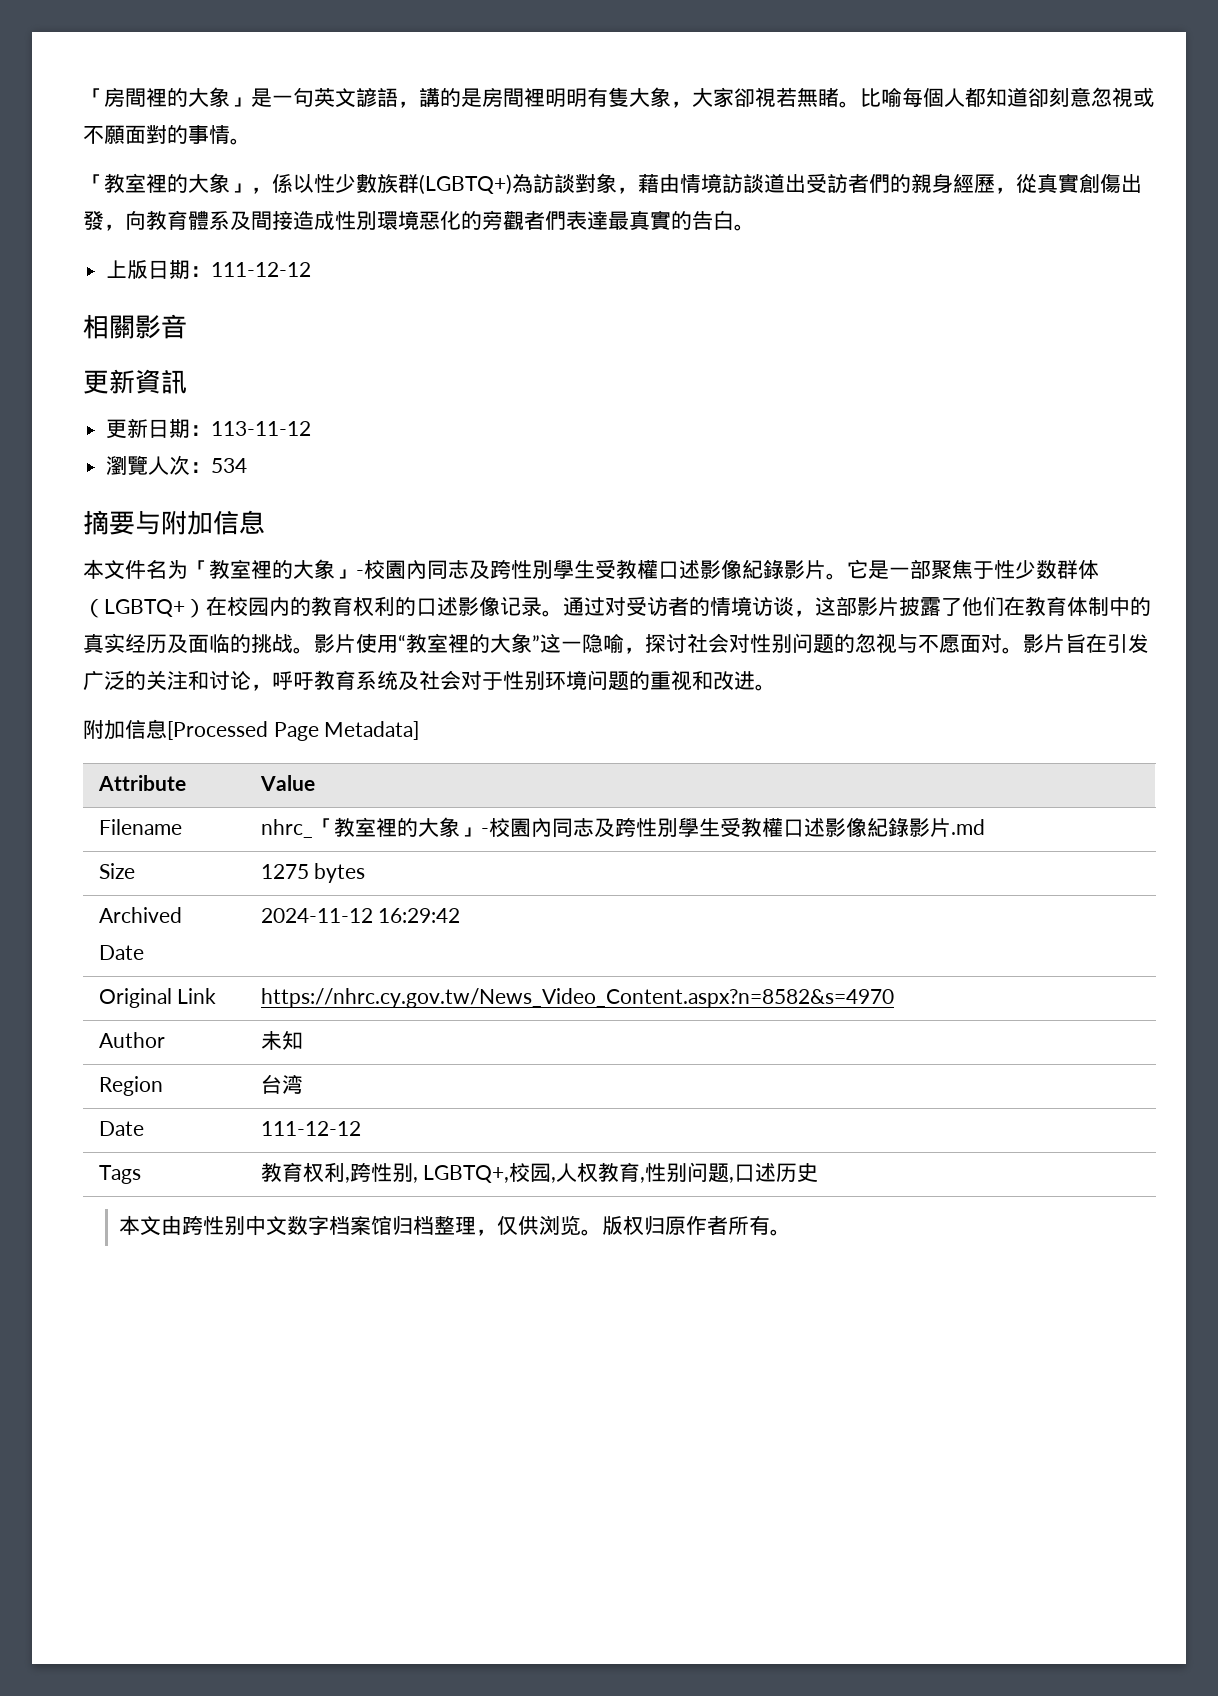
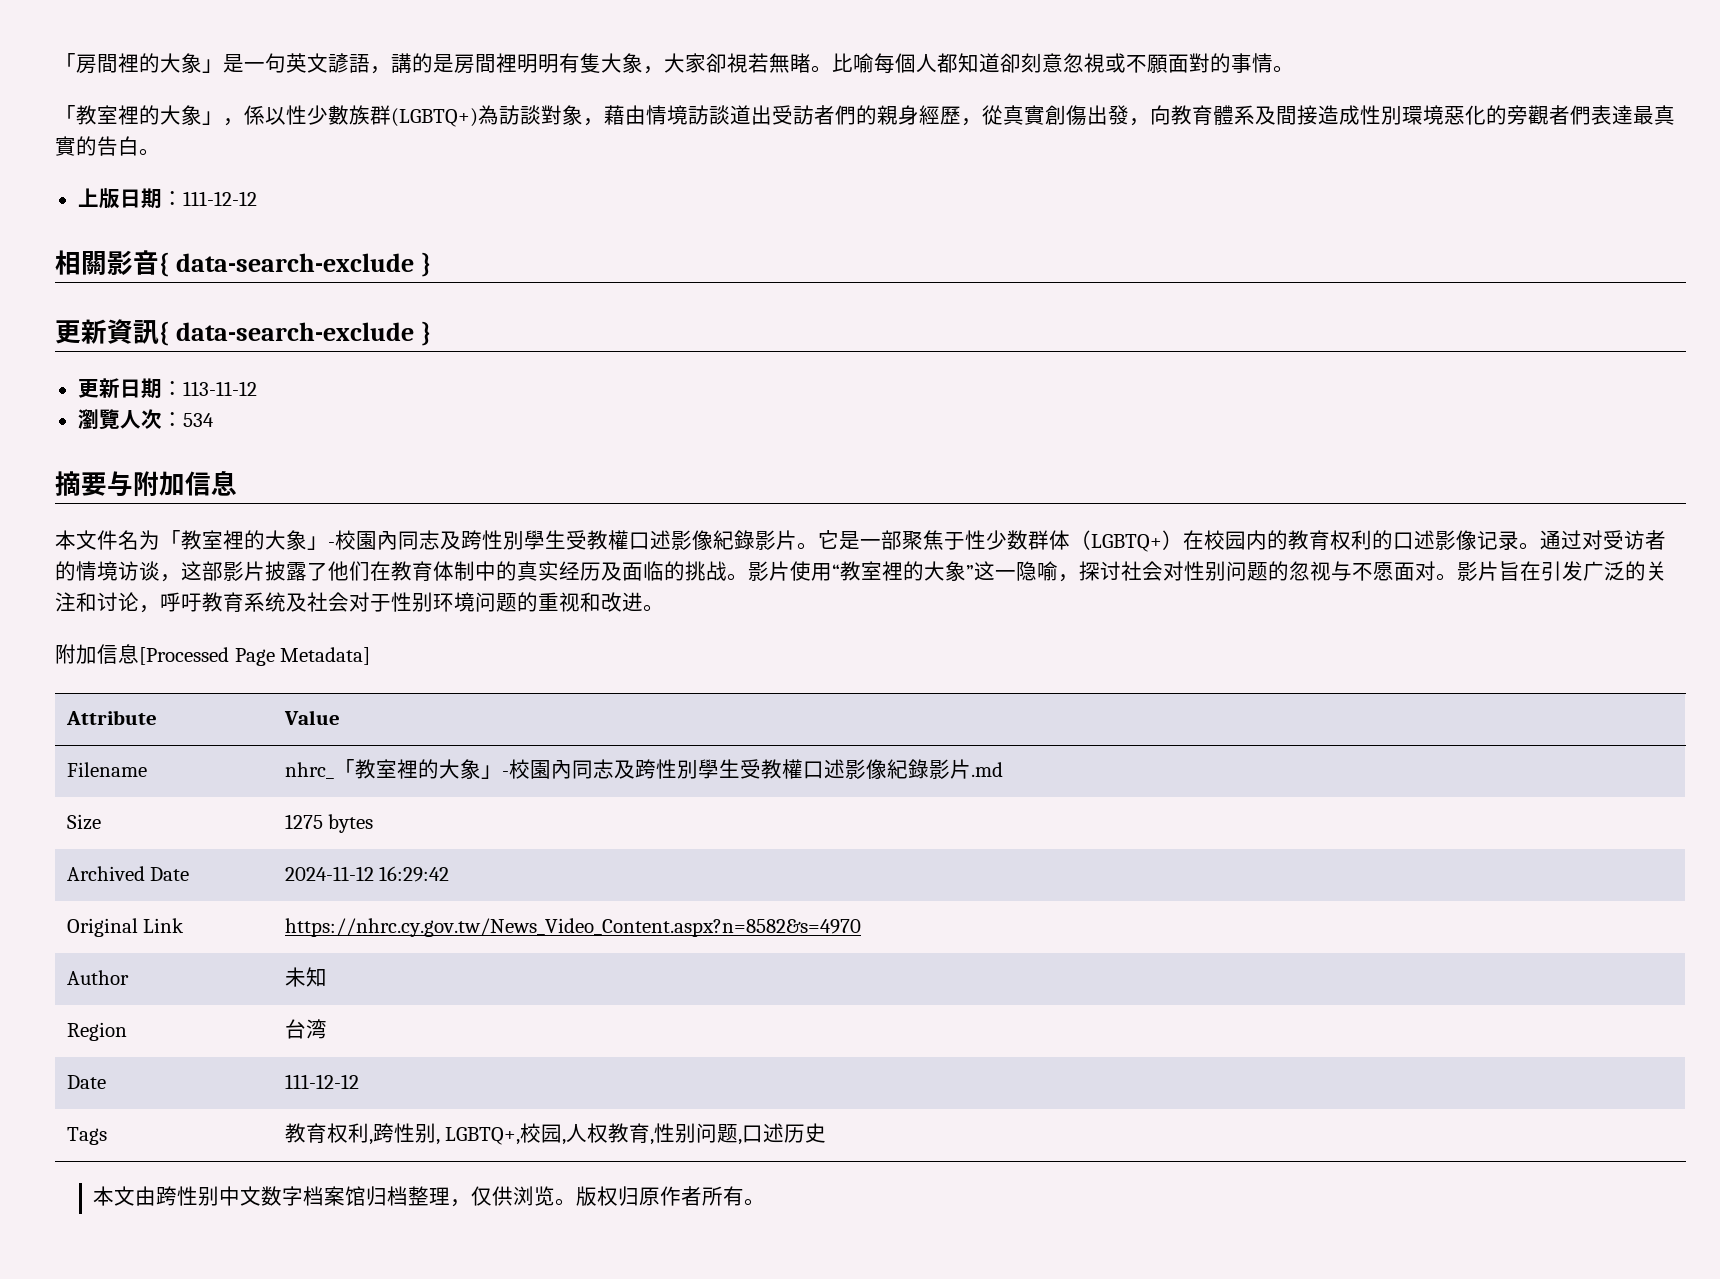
(187, 326) none -> [159,252,431,277] { data-search-exclude }
(187, 382) none -> [159,321,431,346] { data-search-exclude }

